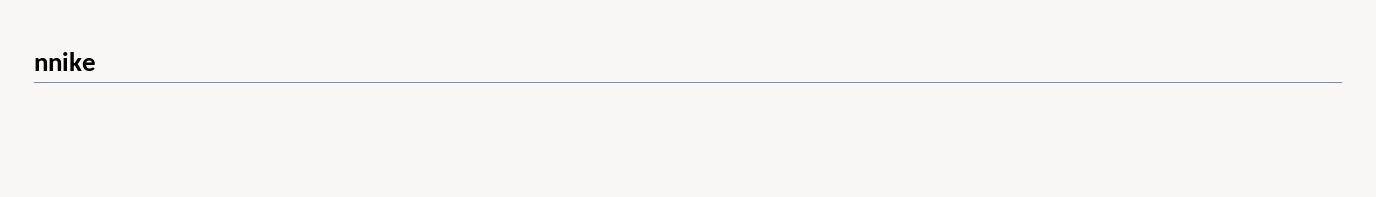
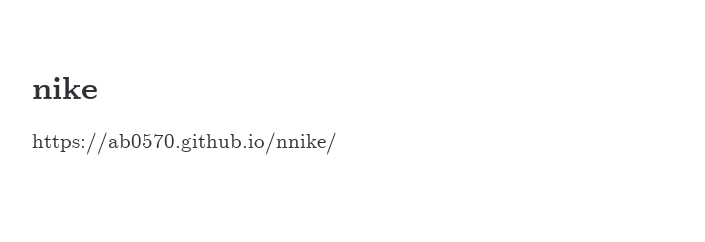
[34,52,96,71] nnike -> [32,77,98,99] [32,132,337,155] nike // https://ab0570.github.io/nnike/

